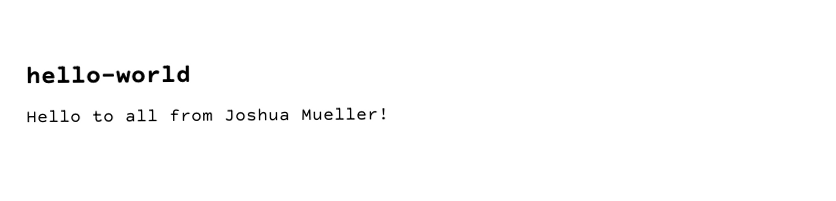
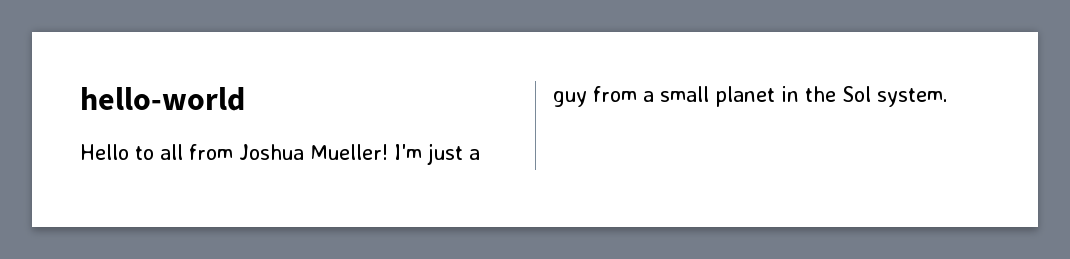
(390, 114) none -> [394,143,480,165] [553,86,948,107] I'm just a guy from a small planet in the Sol system.

